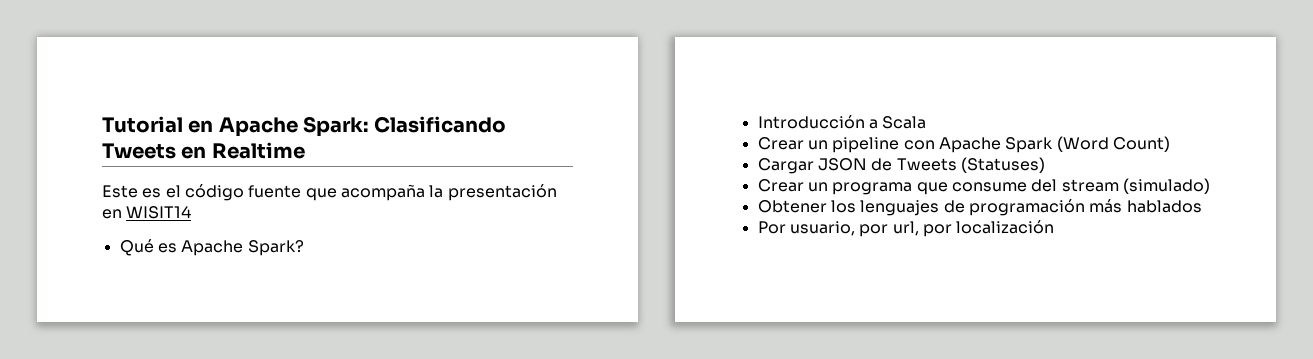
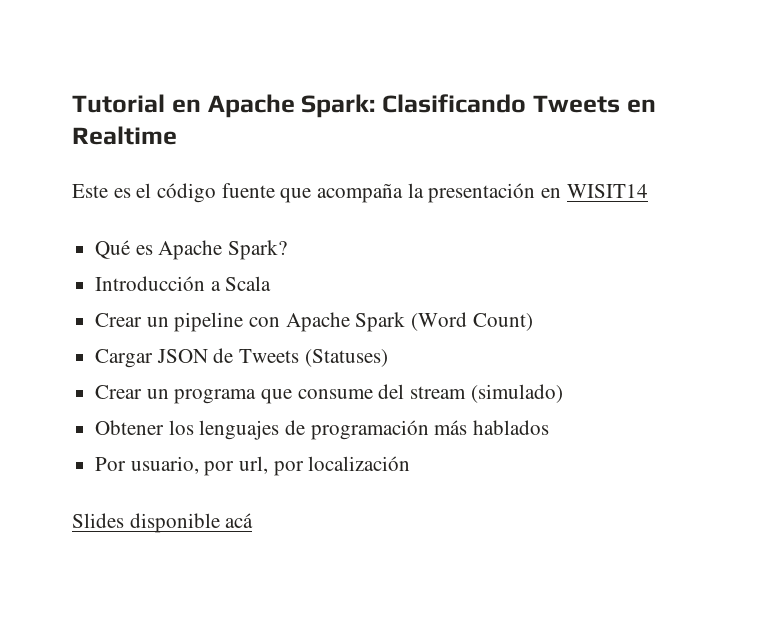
(1055, 227) none -> [72,513,254,533] // Slides disponible acá

